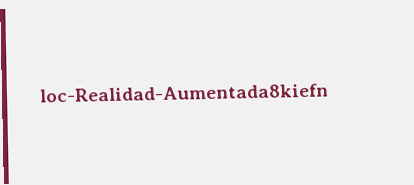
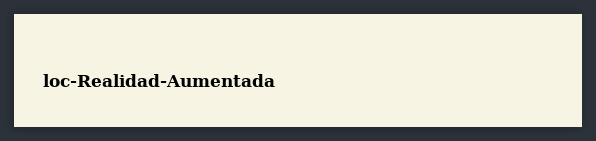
[39,83,329,103] loc-Realidad-Aumentada8kiefn -> [43,74,275,87] loc-Realidad-Aumentada

